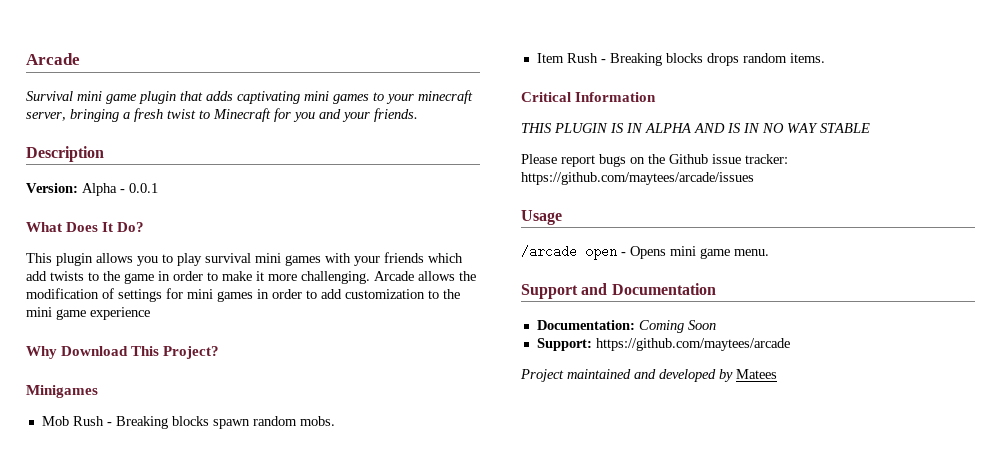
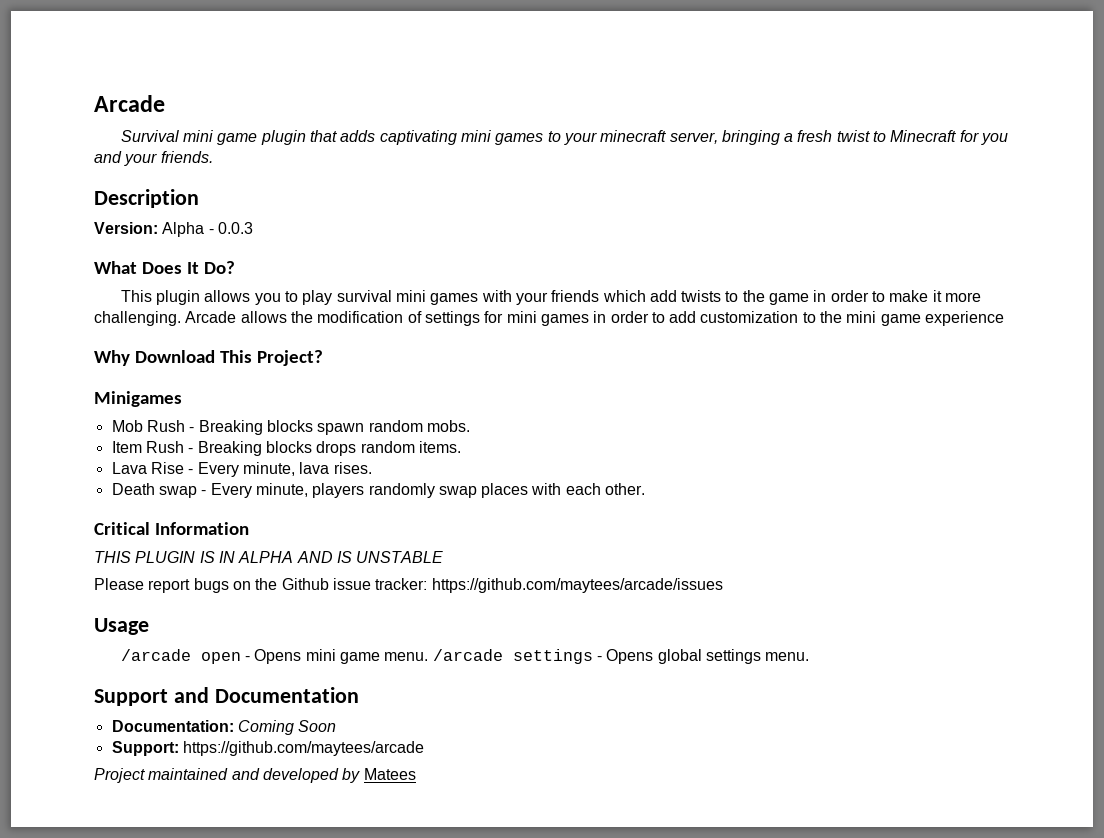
[129,183,158,193] 0.0.1 -> [217,222,253,234] 0.0.3
(825, 58) none -> [111,462,372,477] [111,483,646,498] // Lava Rise - Every minute, lava rises. // Death swap - Every minute, players randomly swap places with each other.
[743,123,870,133] IN NO WAY STABLE -> [356,551,444,563] UNSTABLE
(769, 252) none -> [432,649,810,664] /arcade settings - Opens global settings menu.

